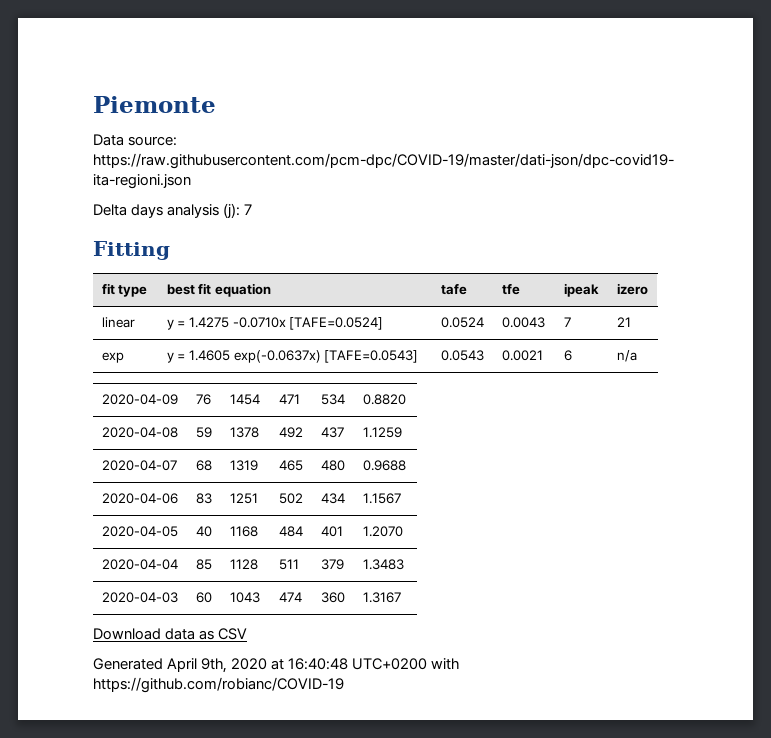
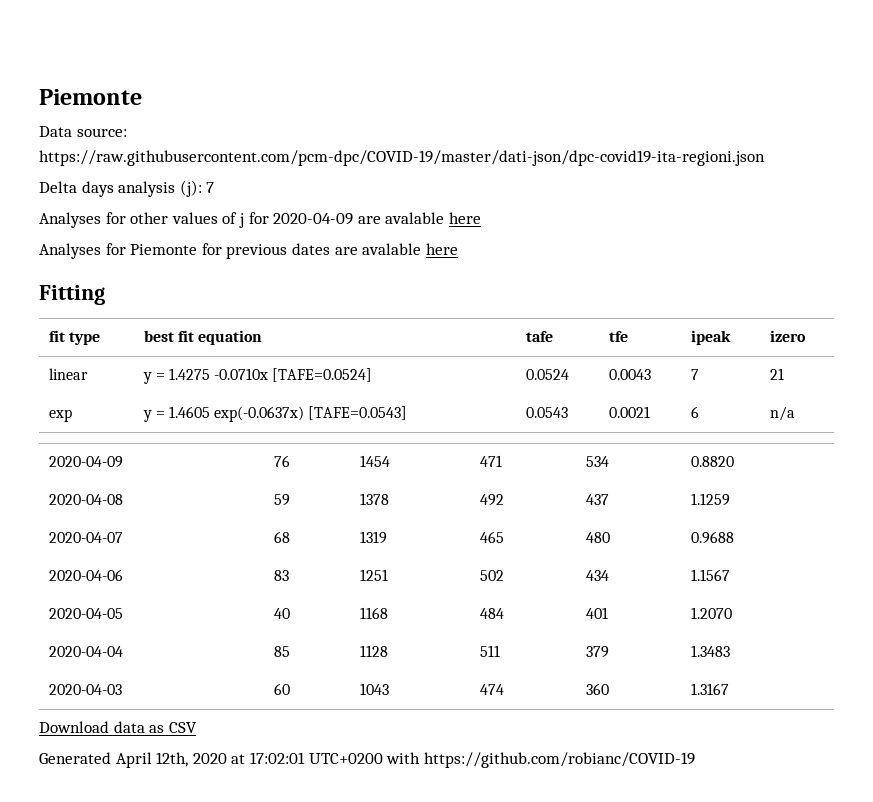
(253, 209) none -> [39,212,481,228] [39,243,458,259] // Analyses for other values of j for 2020-04-09 are avalable here // Analyses for Piemonte for previous dates are avalable here
[201,658,228,673] 9th, -> [156,752,189,767] 12th,
[288,658,349,670] 16:40:48 -> [249,752,305,764] 17:02:01

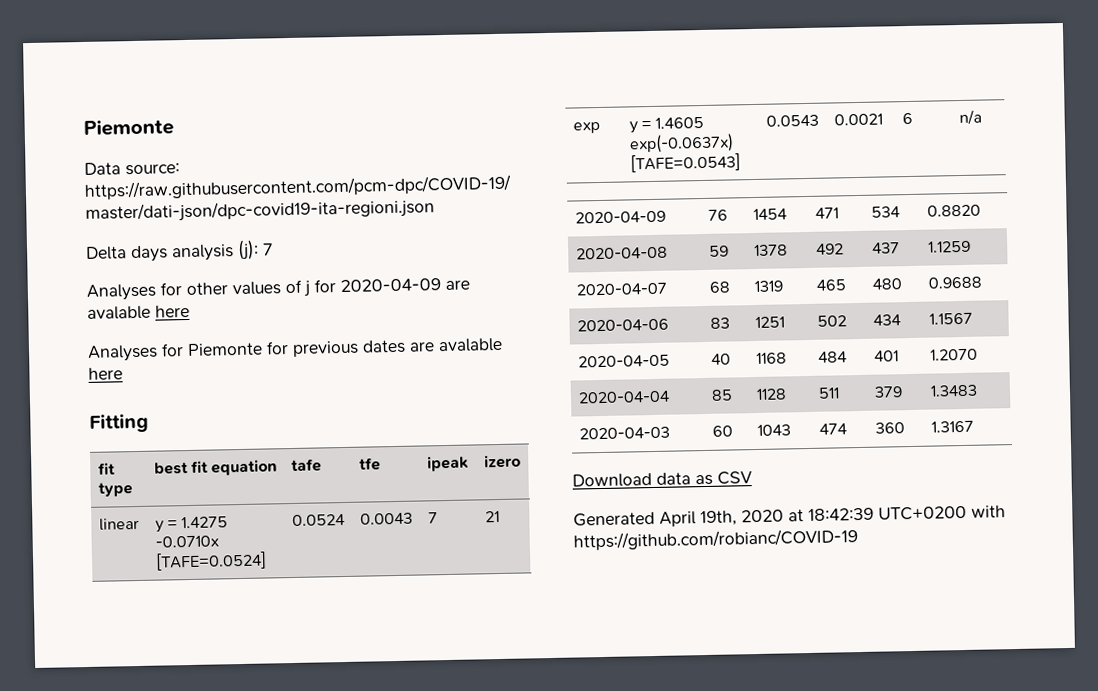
[156,752,189,767] 12th, -> [700,510,737,527] 19th,
[249,752,305,764] 17:02:01 -> [808,507,874,522] 18:42:39

